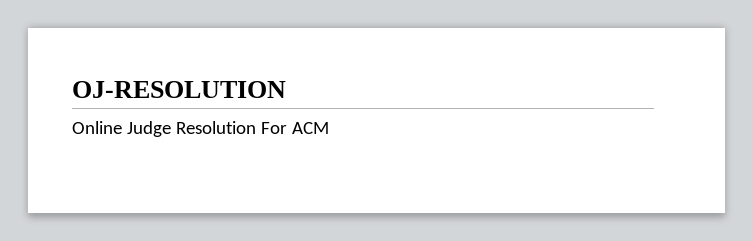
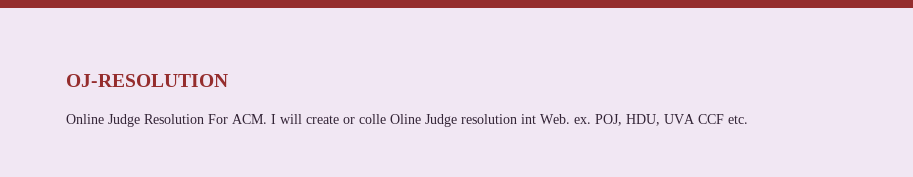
[291,122,329,134] ACM -> [232,114,748,127] ACM. I will create or colle Oline Judge resolution int Web. ex. POJ, HDU, UVA CCF etc.

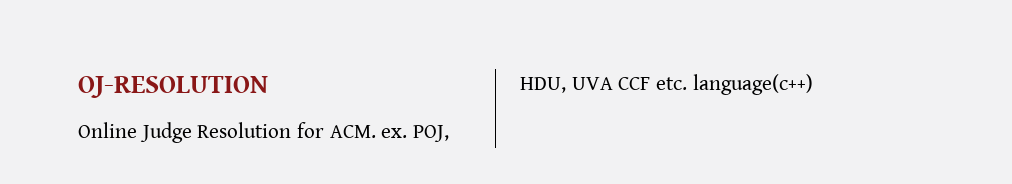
[208,114,570,127] For ACM. I will create or colle Oline Judge resolution int Web. -> [297,122,376,138] for ACM.
(748, 119) none -> [692,74,813,95] language(c++)

